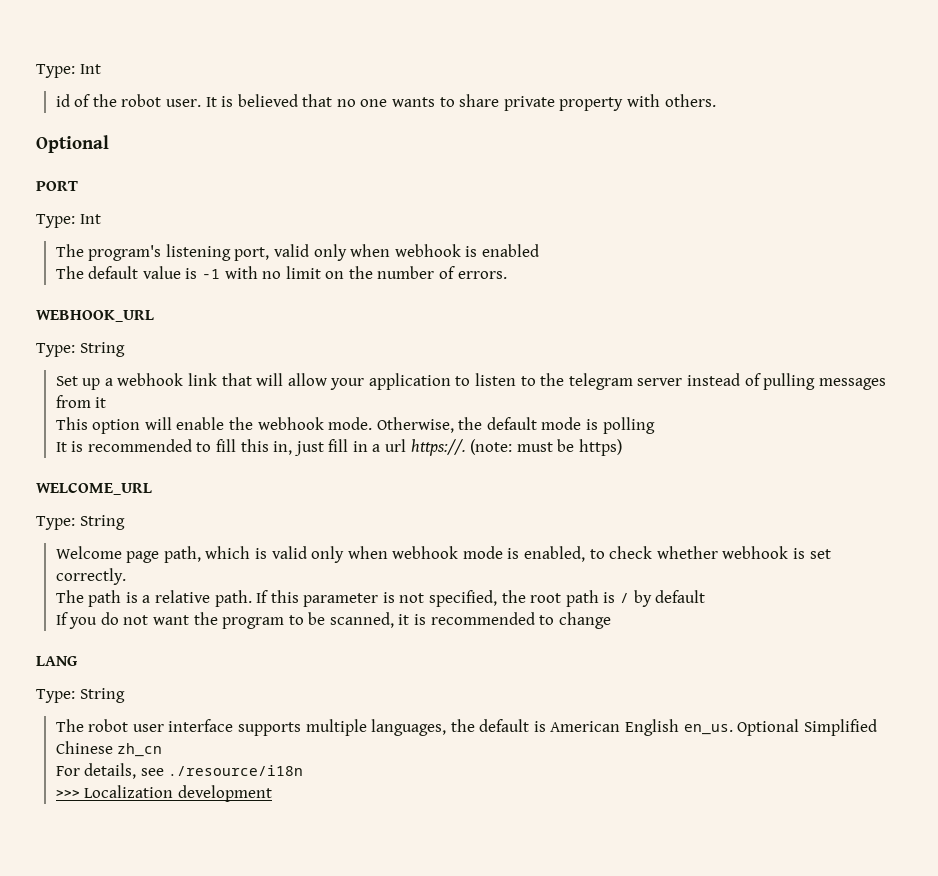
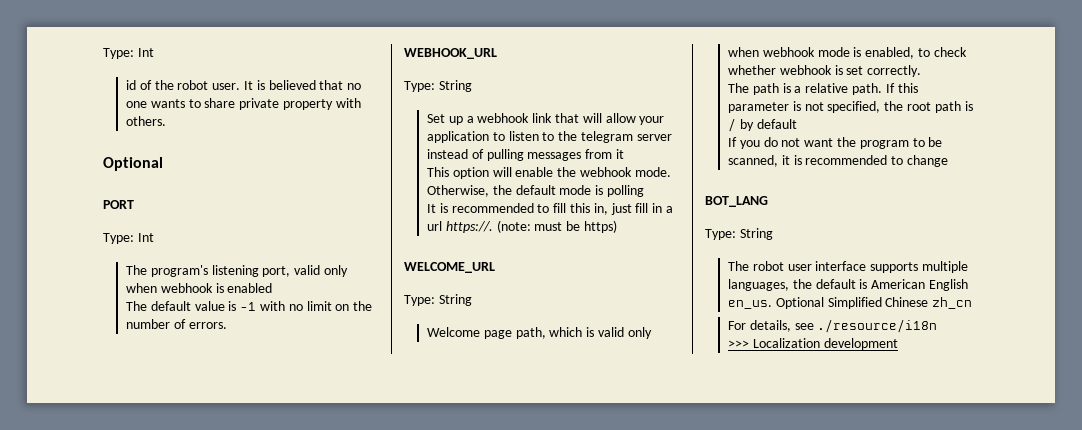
[36,656,77,666] LANG -> [705,196,768,207] BOT_LANG

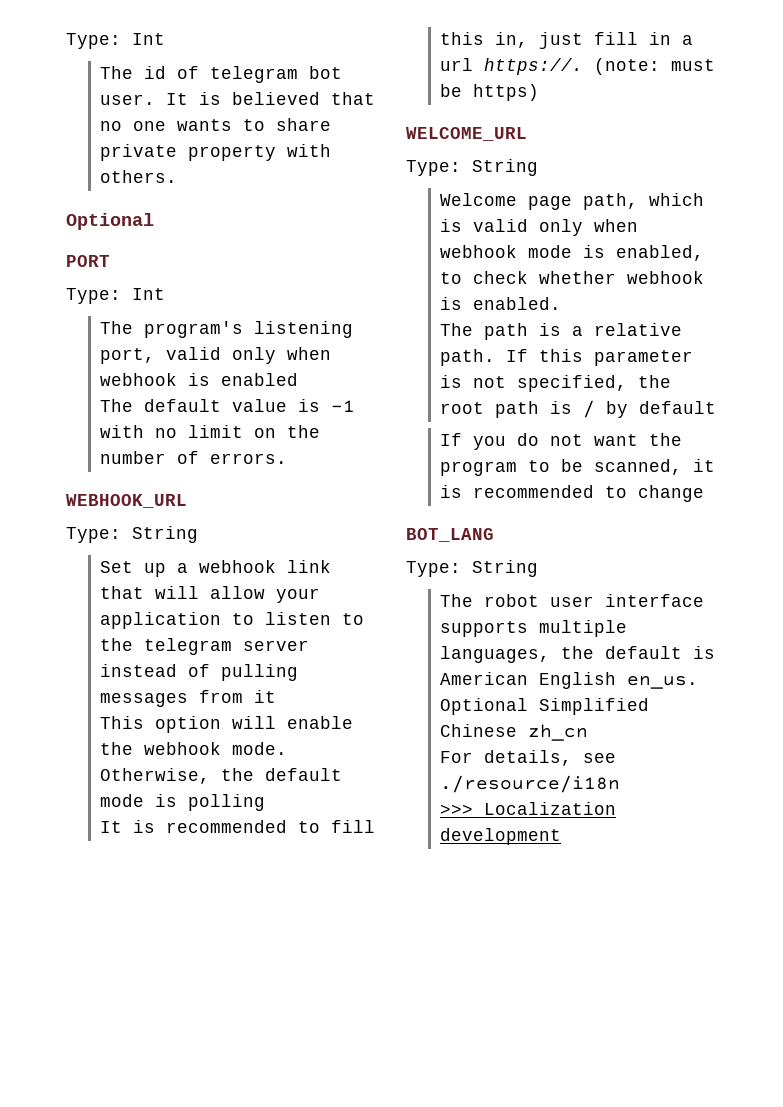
[103,48,154,59] Type: Int // -> [66,33,165,49] [100,66,134,79] Type: Int // The
[154,80,209,90] the robot -> [210,66,343,83] telegram bot
[846,65,922,77] set correctly. -> [473,297,562,310] enabled.

